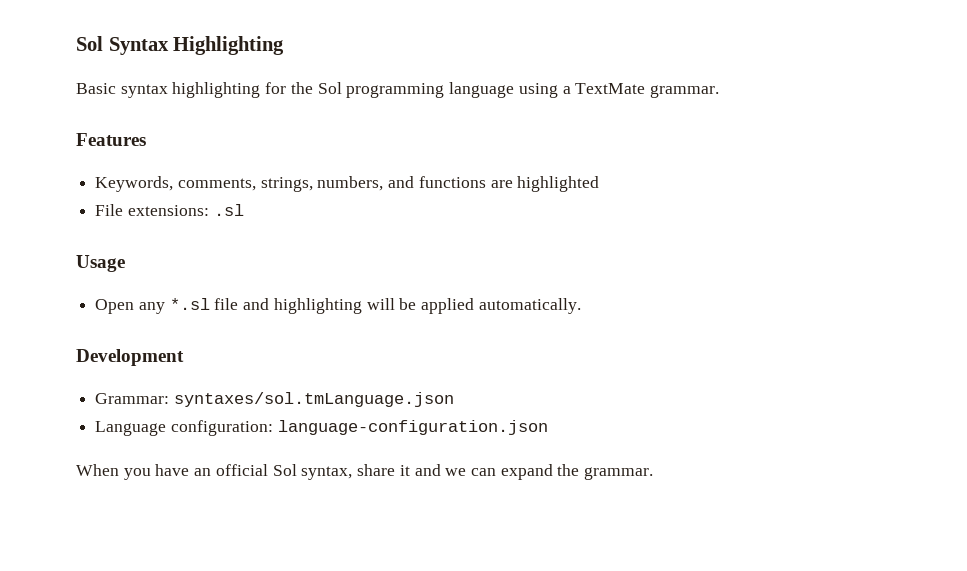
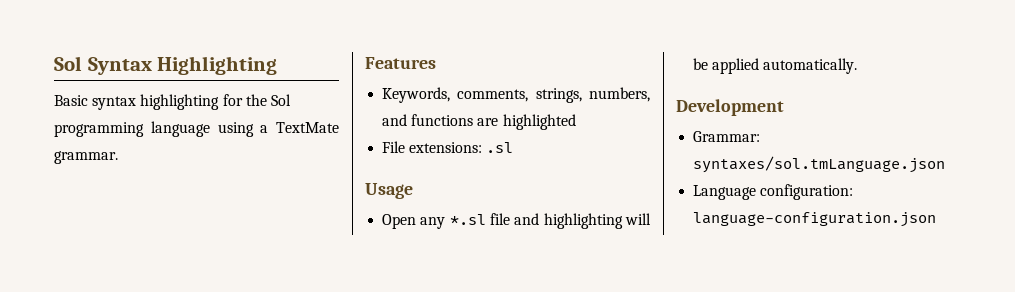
[76,464,654,480] // When you have an official Sol syntax, share it and we can expand the grammar. -> (937, 219) none

